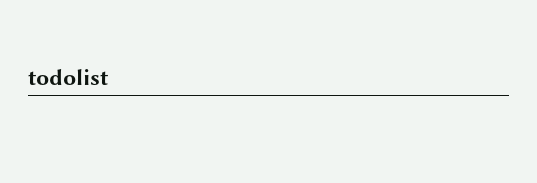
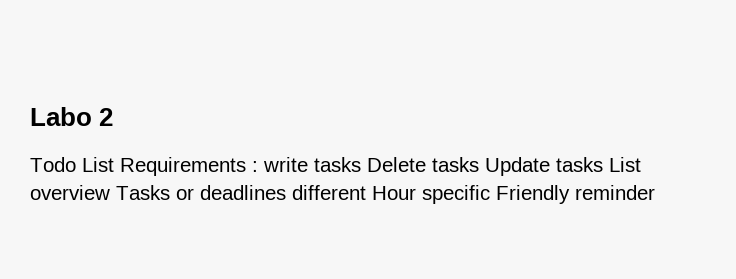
[28,69,108,85] todolist -> [30,107,114,126] [30,157,641,176] [30,185,655,204] Labo 2 // Todo List Requirements : write tasks Delete tasks Update tasks List overview Tasks or deadlines different Hour specific Friendly reminder

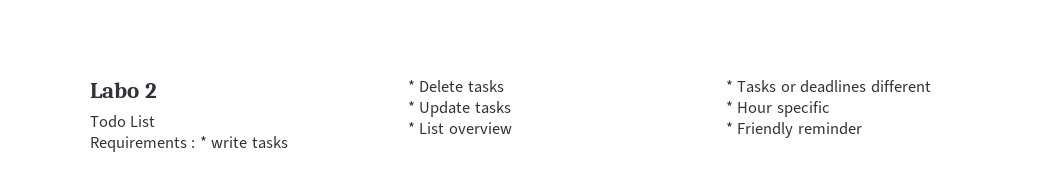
(114, 164) none -> (156, 121) //
(258, 166) none -> [199,136,207,148] *
(361, 164) none -> [408,80,415,92] // *
(479, 164) none -> [408,101,415,113] // *
(603, 164) none -> [408,122,415,134] // *
(110, 192) none -> [726,80,733,92] // *
(366, 192) none -> [726,101,733,113] // *
(490, 194) none -> [726,122,733,134] // *

